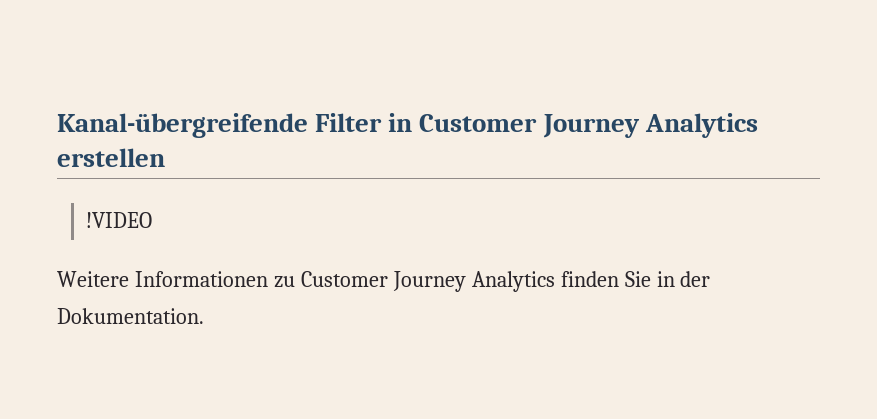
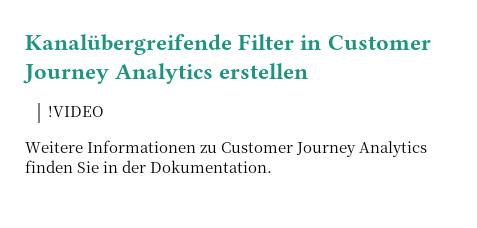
[57,113,308,138] Kanal-übergreifende -> [25,34,232,55] Kanalübergreifende

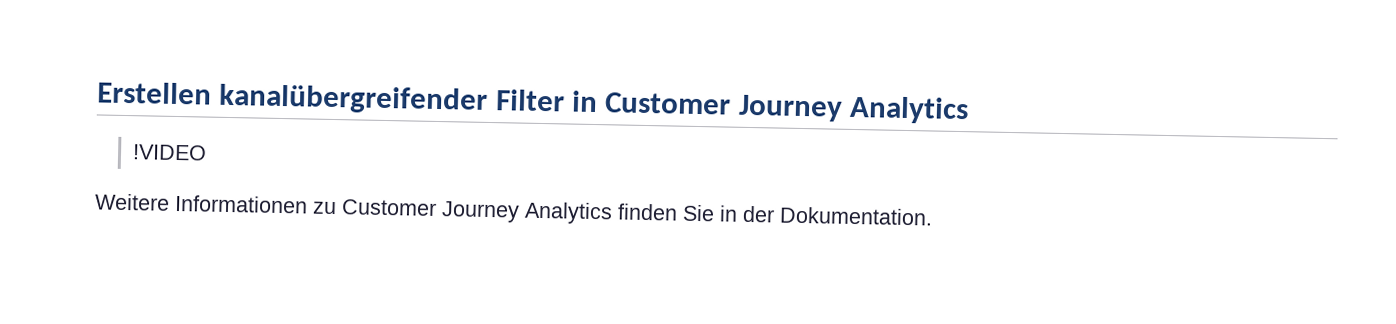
[25,34,232,55] Kanalübergreifende -> [97,81,489,115] Erstellen kanalübergreifender
[219,63,309,79] erstellen -> (970, 110) none

